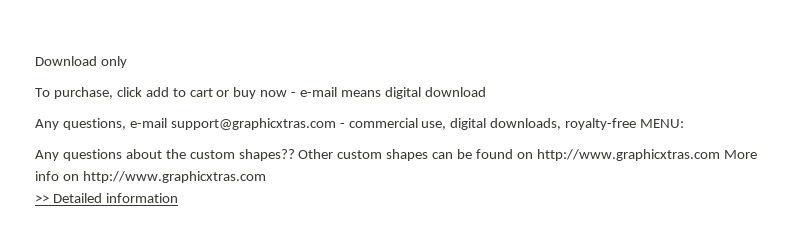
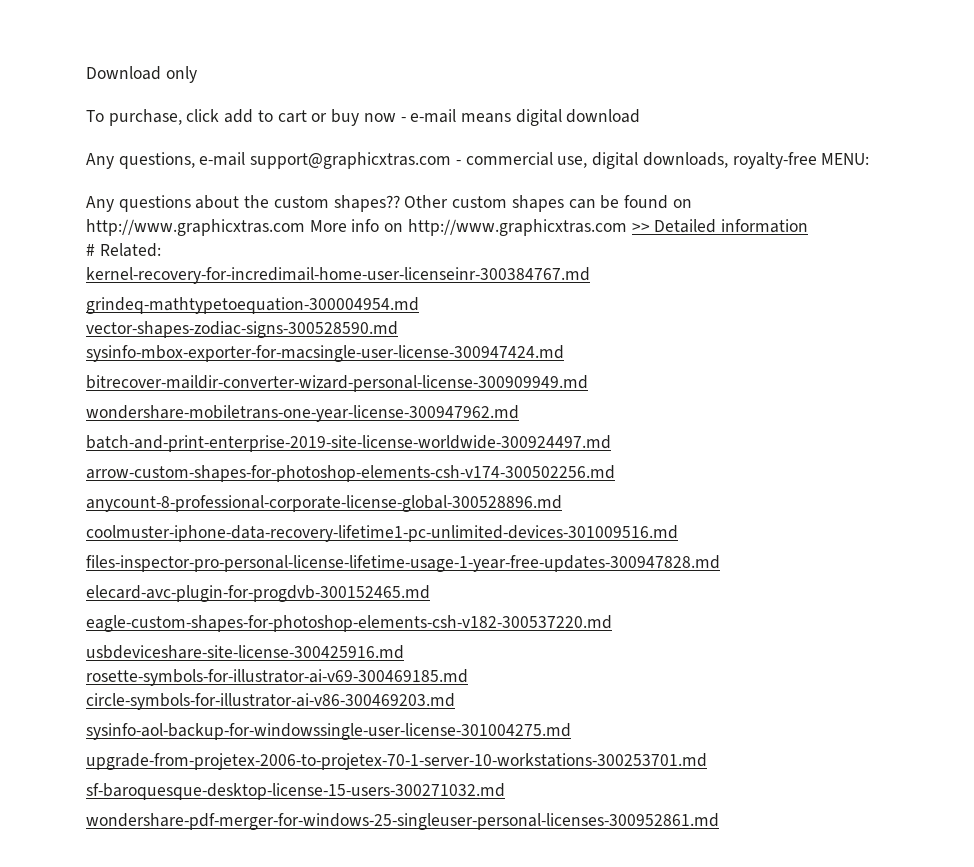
(266, 177) // -> (627, 227) none
(178, 198) none -> [86,243,161,257] [86,267,590,284] [86,297,419,314] [86,321,398,338] [86,345,564,362] [86,375,588,392] [86,405,519,422] [86,435,611,452] [86,465,615,482] [86,495,562,512] [86,525,678,542] [86,555,720,572] [86,585,430,602] [86,615,612,632] [86,645,404,659] [86,669,468,686] [86,693,455,710] [86,723,571,740] [86,753,707,770] [86,783,505,800] [86,813,719,830] // # Related: // kernel-recovery-for-incredimail-home-user-licenseinr-300384767.md // grindeq-mathtypetoequation-300004954.md // vector-shapes-zodiac-signs-300528590.md // sysinfo-mbox-exporter-for-macsingle-user-license-300947424.md // bitrecover-maildir-converter-wizard-personal-license-300909949.md // wondershare-mobiletrans-one-year-license-300947962.md // batch-and-print-enterprise-2019-site-license-worldwide-300924497.md // arrow-custom-shapes-for-photoshop-elements-csh-v174-300502256.md // anycount-8-professional-corporate-license-global-300528896.md // coolmuster-iphone-data-recovery-lifetime1-pc-unlimited-devices-301009516.md // files-inspector-pro-personal-license-lifetime-usage-1-year-free-updates-300947828.md // elecard-avc-plugin-for-progdvb-300152465.md // eagle-custom-shapes-for-photoshop-elements-csh-v182-300537220.md // usbdeviceshare-site-license-300425916.md // rosette-symbols-for-illustrator-ai-v69-300469185.md // circle-symbols-for-illustrator-ai-v86-300469203.md // sysinfo-aol-backup-for-windowssingle-user-license-301004275.md // upgrade-from-projetex-2006-to-projetex-70-1-server-10-workstations-300253701.md // sf-baroquesque-desktop-license-15-users-300271032.md // wondershare-pdf-merger-for-windows-25-singleuser-personal-licenses-300952861.md

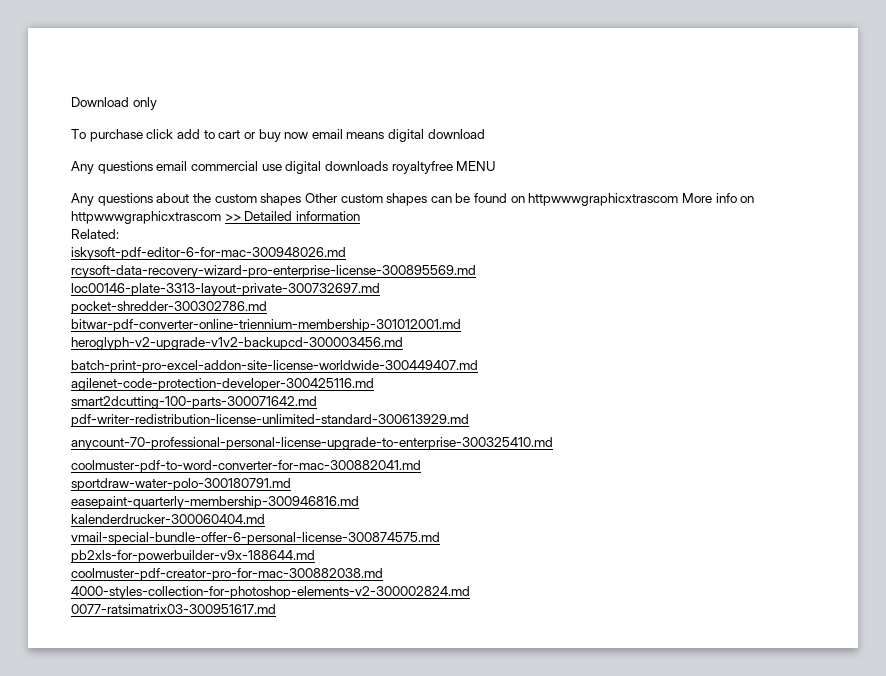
[108,109,182,126] purchase, -> [89,129,143,142] purchase
[400,109,457,123] - e-mail -> [311,129,343,139] email
[118,152,870,169] questions, e-mail support@graphicxtras.com - commercial use, digital downloads, royalty-free MENU: -> [97,161,497,174] questions email commercial use digital downloads royaltyfree MENU
[333,195,400,212] shapes?? -> [260,193,302,206] shapes
[86,219,305,236] http://www.graphicxtras.com -> [528,193,679,206] httpwwwgraphicxtrascom
[407,219,627,236] http://www.graphicxtras.com -> [71,211,221,224] httpwwwgraphicxtrascom
[86,244,95,256] # -> (360, 216) none
[86,267,590,284] [86,297,419,314] [86,321,398,338] [86,345,564,362] [86,375,588,392] [86,405,519,422] [86,435,611,452] [86,465,615,482] [86,495,562,512] [86,525,678,542] [86,555,720,572] [86,585,430,602] [86,615,612,632] [86,645,404,659] [86,669,468,686] [86,693,455,710] [86,723,571,740] [86,753,707,770] [86,783,505,800] [86,813,719,830] kernel-recovery-for-incredimail-home-user-licenseinr-300384767.md // grindeq-mathtypetoequation-300004954.md // vector-shapes-zodiac-signs-300528590.md // sysinfo-mbox-exporter-for-macsingle-user-license-300947424.md // bitrecover-maildir-converter-wizard-personal-license-300909949.md // wondershare-mobiletrans-one-year-license-300947962.md // batch-and-print-enterprise-2019-site-license-worldwide-300924497.md // arrow-custom-shapes-for-photoshop-elements-csh-v174-300502256.md // anycount-8-professional-corporate-license-global-300528896.md // coolmuster-iphone-data-recovery-lifetime1-pc-unlimited-devices-301009516.md // files-inspector-pro-personal-license-lifetime-usage-1-year-free-updates-300947828.md // elecard-avc-plugin-for-progdvb-300152465.md // eagle-custom-shapes-for-photoshop-elements-csh-v182-300537220.md // usbdeviceshare-site-license-300425916.md // rosette-symbols-for-illustrator-ai-v69-300469185.md // circle-symbols-for-illustrator-ai-v86-300469203.md // sysinfo-aol-backup-for-windowssingle-user-license-301004275.md // upgrade-from-projetex-2006-to-projetex-70-1-server-10-workstations-300253701.md // sf-baroquesque-desktop-license-15-users-300271032.md // wondershare-pdf-merger-for-windows-25-singleuser-personal-licenses-300952861.md -> [71,247,346,260] [71,265,476,278] [71,283,380,296] [71,301,267,314] [71,319,461,332] [71,337,403,350] [71,360,478,373] [71,378,374,391] [71,396,317,409] [71,414,469,427] [71,437,553,450] [71,460,421,473] [71,478,291,491] [71,496,359,509] [71,514,265,524] [71,532,440,545] [71,550,315,563] [71,568,383,581] [71,586,470,599] [71,604,276,614] iskysoft-pdf-editor-6-for-mac-300948026.md // rcysoft-data-recovery-wizard-pro-enterprise-license-300895569.md // loc00146-plate-3313-layout-private-300732697.md // pocket-shredder-300302786.md // bitwar-pdf-converter-online-triennium-membership-301012001.md // heroglyph-v2-upgrade-v1v2-backupcd-300003456.md // batch-print-pro-excel-addon-site-license-worldwide-300449407.md // agilenet-code-protection-developer-300425116.md // smart2dcutting-100-parts-300071642.md // pdf-writer-redistribution-license-unlimited-standard-300613929.md // anycount-70-professional-personal-license-upgrade-to-enterprise-300325410.md // coolmuster-pdf-to-word-converter-for-mac-300882041.md // sportdraw-water-polo-300180791.md // easepaint-quarterly-membership-300946816.md // kalenderdrucker-300060404.md // vmail-special-bundle-offer-6-personal-license-300874575.md // pb2xls-for-powerbuilder-v9x-188644.md // coolmuster-pdf-creator-pro-for-mac-300882038.md // 4000-styles-collection-for-photoshop-elements-v2-300002824.md // 0077-ratsimatrix03-300951617.md

